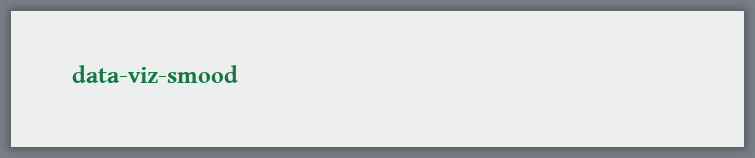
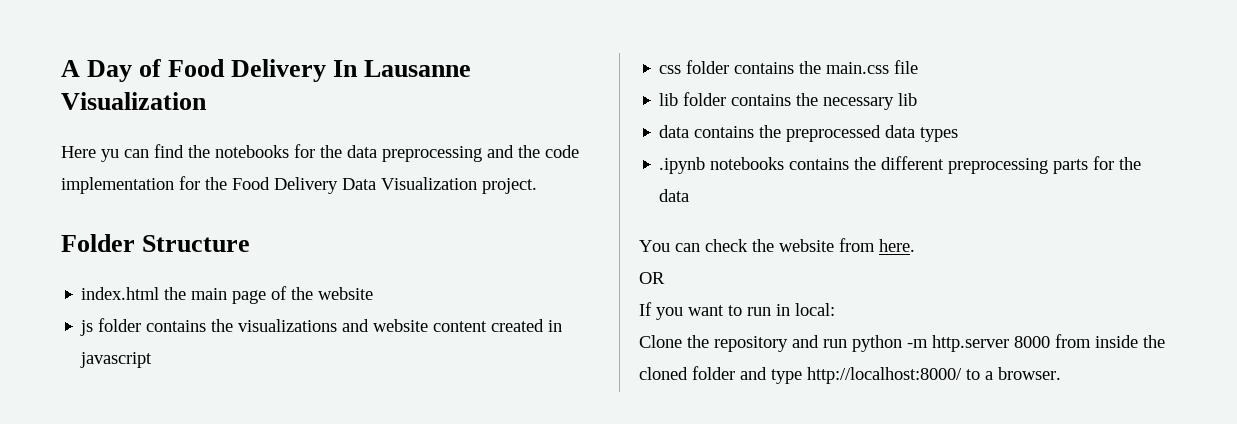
[72,65,238,83] data-viz-smood -> [61,59,472,82] [61,92,207,110] [61,144,579,162] [61,176,537,194] [61,234,251,252] [81,286,374,304] [80,318,563,336] [80,352,153,368] [659,60,919,74] [659,92,918,110] [659,125,959,142] [659,156,1142,174] [659,189,690,202] [639,238,915,252] [639,272,665,284] [639,302,835,320] [639,334,1165,352] [639,366,1061,384] A Day of Food Delivery In Lausanne Visualization // Here yu can find the notebooks for the data preprocessing and the code implementation for the Food Delivery Data Visualization project. // Folder Structure // index.html the main page of the website // js folder contains the visualizations and website content created in javascript // css folder contains the main.css file // lib folder contains the necessary lib // data contains the preprocessed data types // .ipynb notebooks contains the different preprocessing parts for the data // You can check the website from here. // OR // If you want to run in local: // Clone the repository and run python -m http.server 8000 from inside the cloned folder and type http://localhost:8000/ to a browser.

